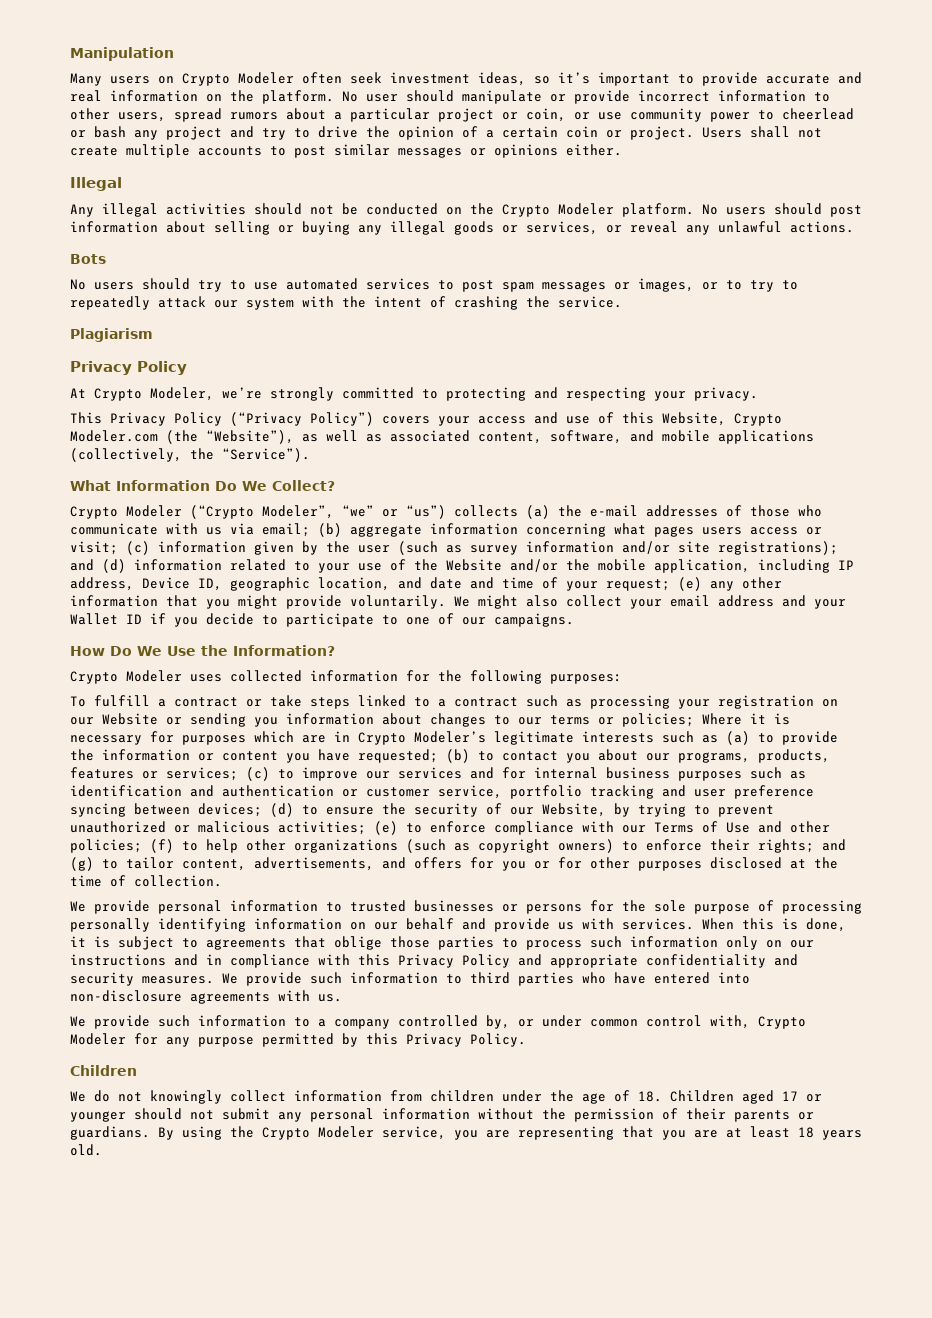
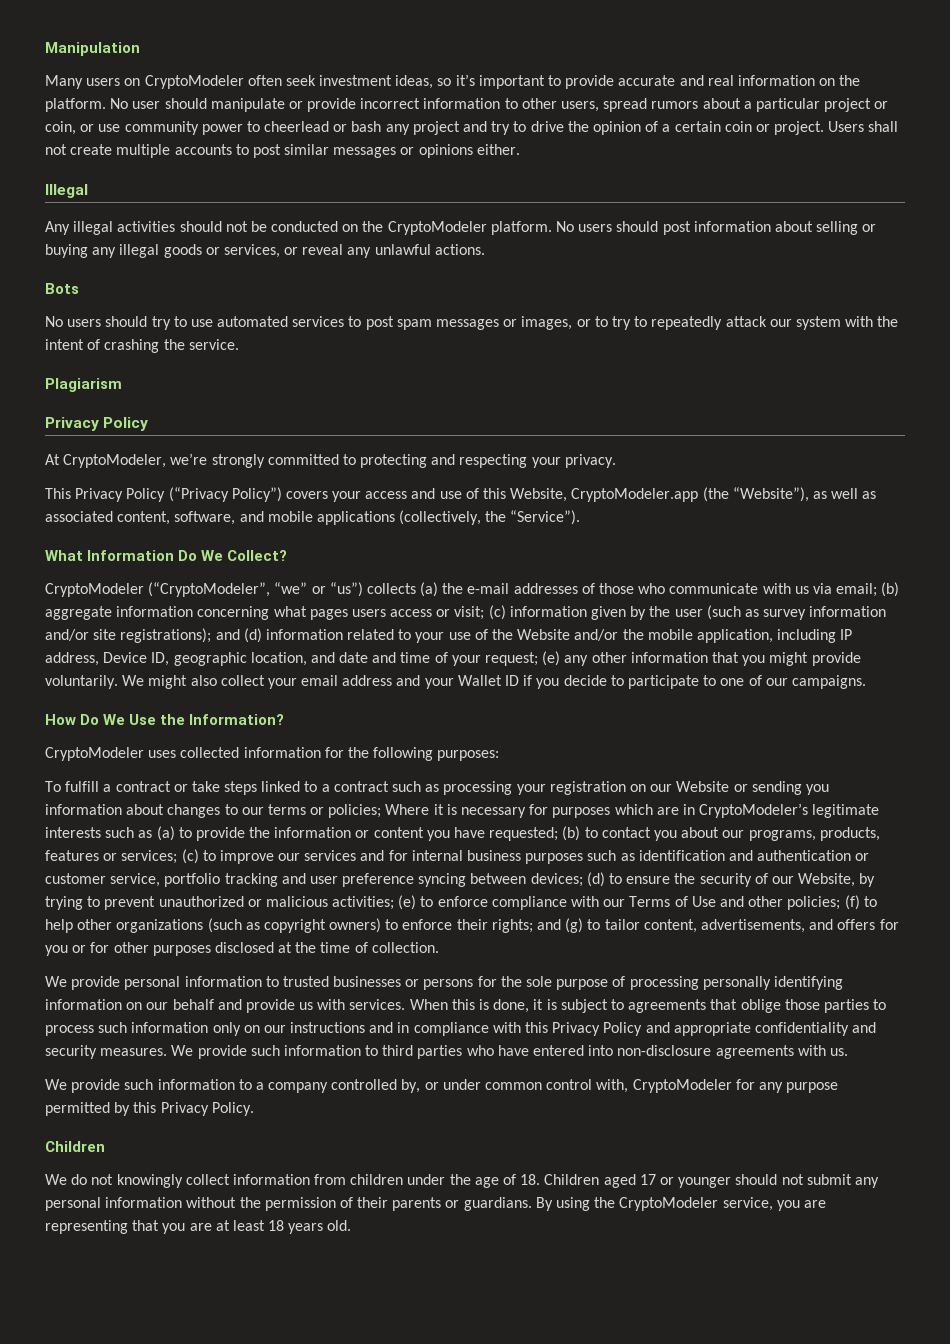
[182,72,294,86] Crypto Modeler -> [144,75,244,89] CryptoModeler
[502,203,614,217] Crypto Modeler -> [387,221,487,235] CryptoModeler
[94,387,214,401] Crypto Modeler, -> [63,454,167,468] CryptoModeler,
[734,413,782,426] [70,430,158,442] Crypto Modeler.com -> [571,488,699,502] CryptoModeler.app
[70,505,334,519] Crypto Modeler (“Crypto Modeler”, -> [45,582,271,597] CryptoModeler (“CryptoModeler”,
[70,670,182,684] Crypto Modeler -> [45,747,144,761] CryptoModeler
[358,731,486,745] Crypto Modeler’s -> [699,803,809,818] CryptoModeler’s
[758,1016,806,1029] [70,1033,126,1045] Crypto Modeler -> [632,1079,732,1093] CryptoModeler
[262,1126,374,1140] Crypto Modeler -> [619,1197,719,1211] CryptoModeler

